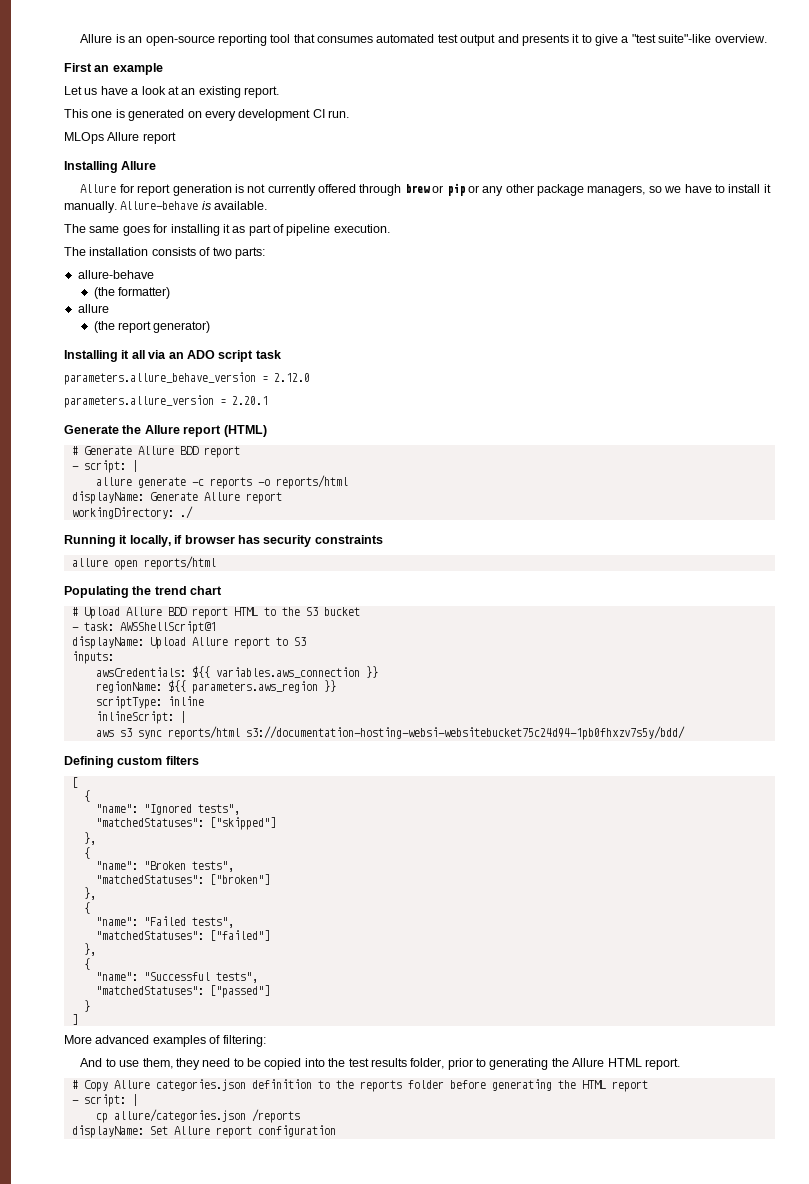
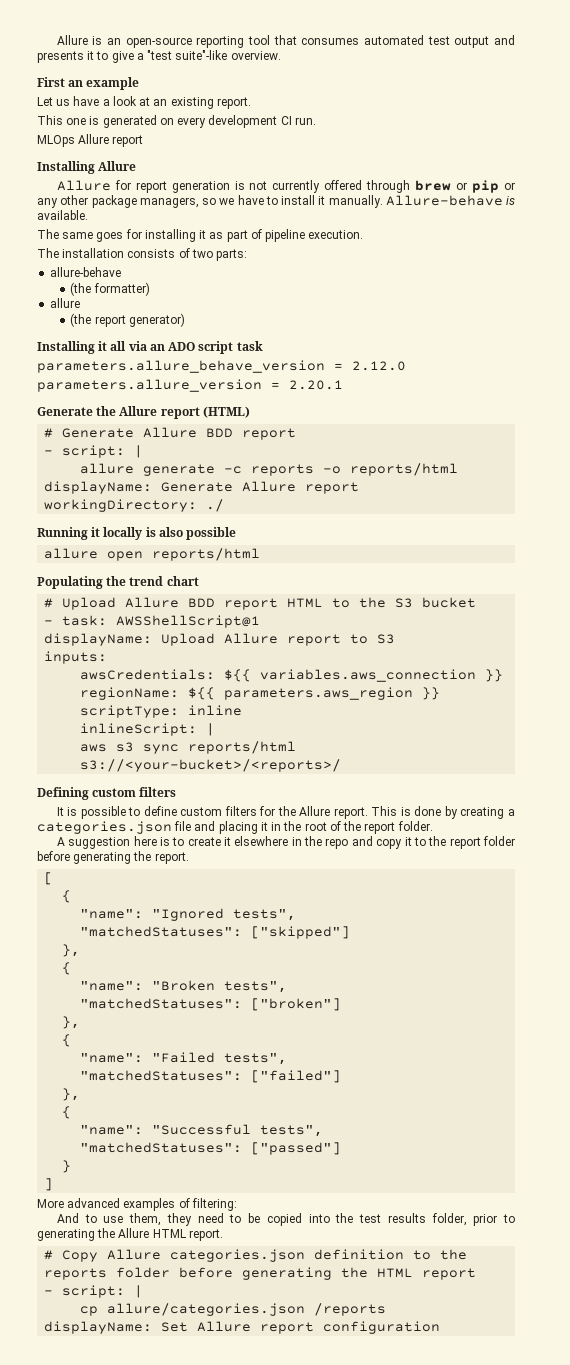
[129,535,383,547] locally, if browser has security constraints -> [103,527,237,540] locally is also possible
[245,726,685,740] s3://documentation-hosting-websi-websitebucket75c24d94-1pb0fhxzv7s5y/bdd/ -> [80,759,342,772] s3://<your-bucket>/<reports>/
(199, 760) none -> [56,806,515,819] [37,821,433,834] [56,836,515,849] [37,851,189,864] // It is possible to define custom filters for the Allure report. This is done by creating a categories.json file and placing it in the root of the report folder. // A suggestion here is to create it elsewhere in the repo and copy it to the report folder before generating the report.

